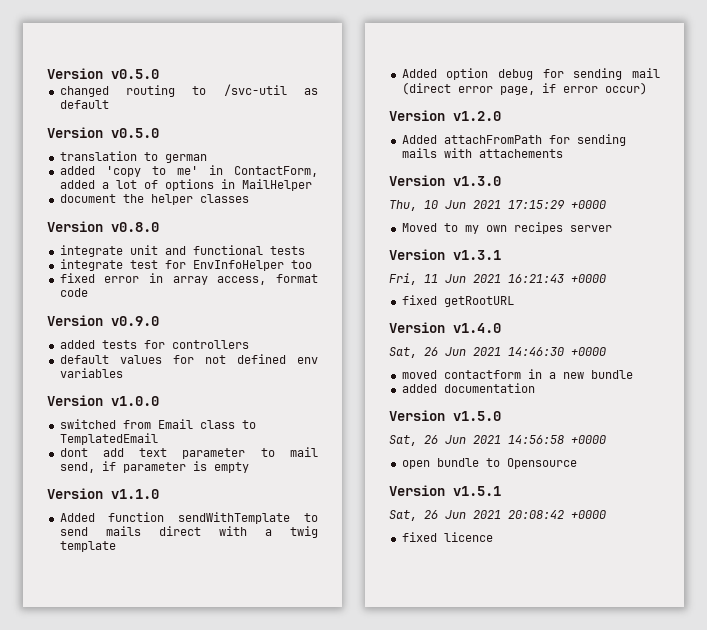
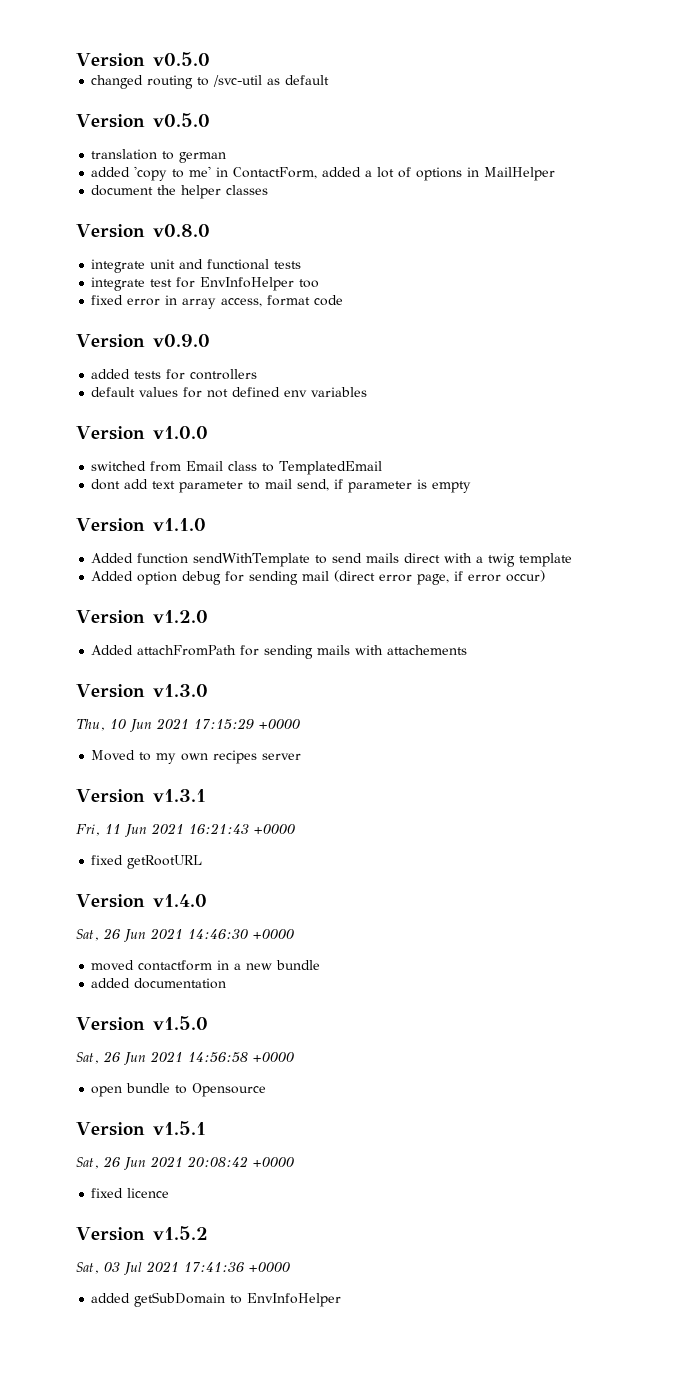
(493, 537) none -> [76,1226,208,1241] [76,1261,290,1275] [91,1292,342,1307] // Version v1.5.2 // Sat, 03 Jul 2021 17:41:36 +0000 // added getSubDomain to EnvInfoHelper

